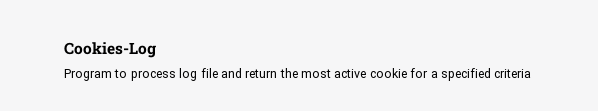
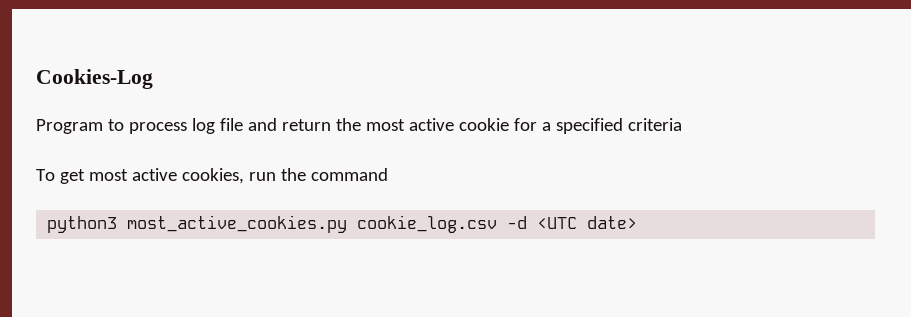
(532, 73) none -> [36,168,388,184] [47,215,638,233] // To get most active cookies, run the command // python3 most_active_cookies.py cookie_log.csv -d <UTC date>

